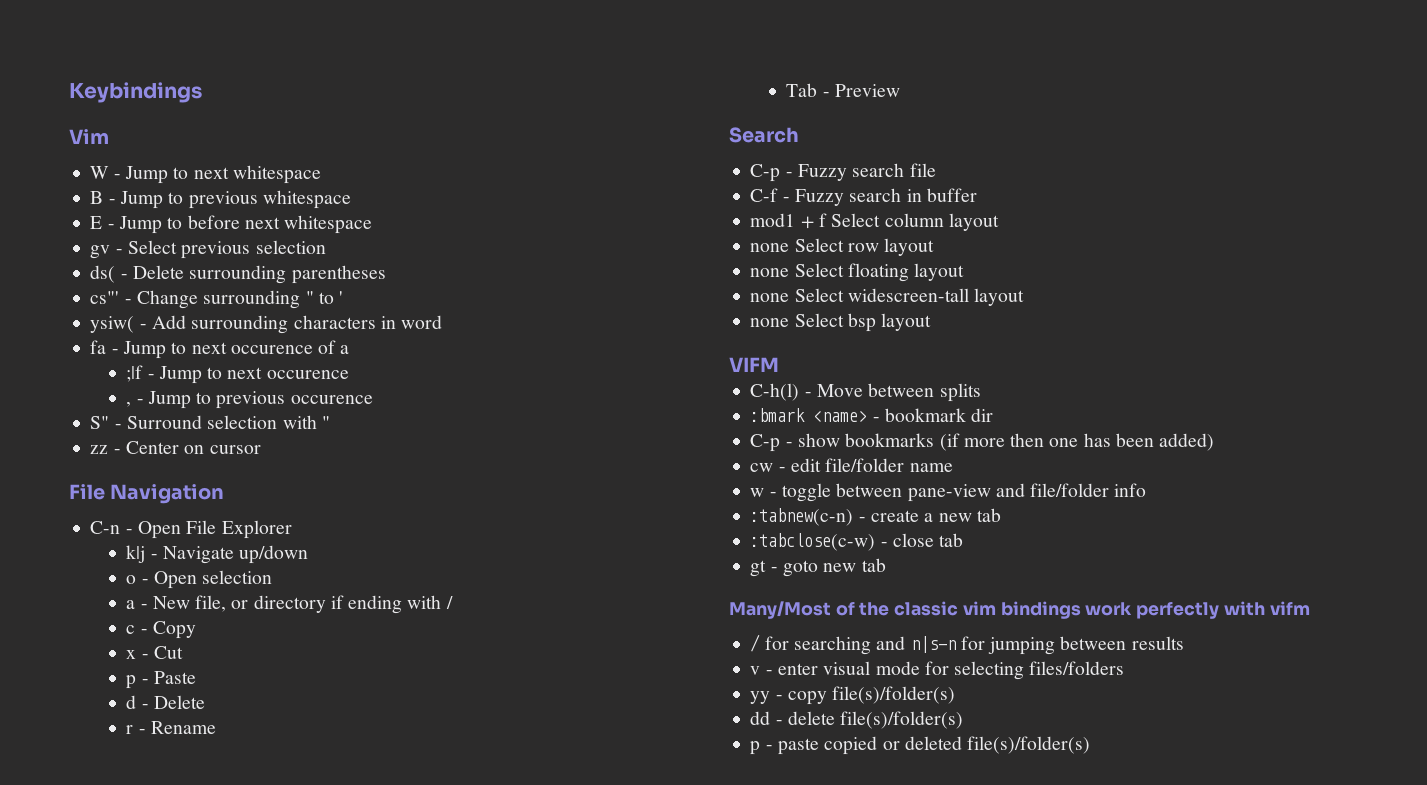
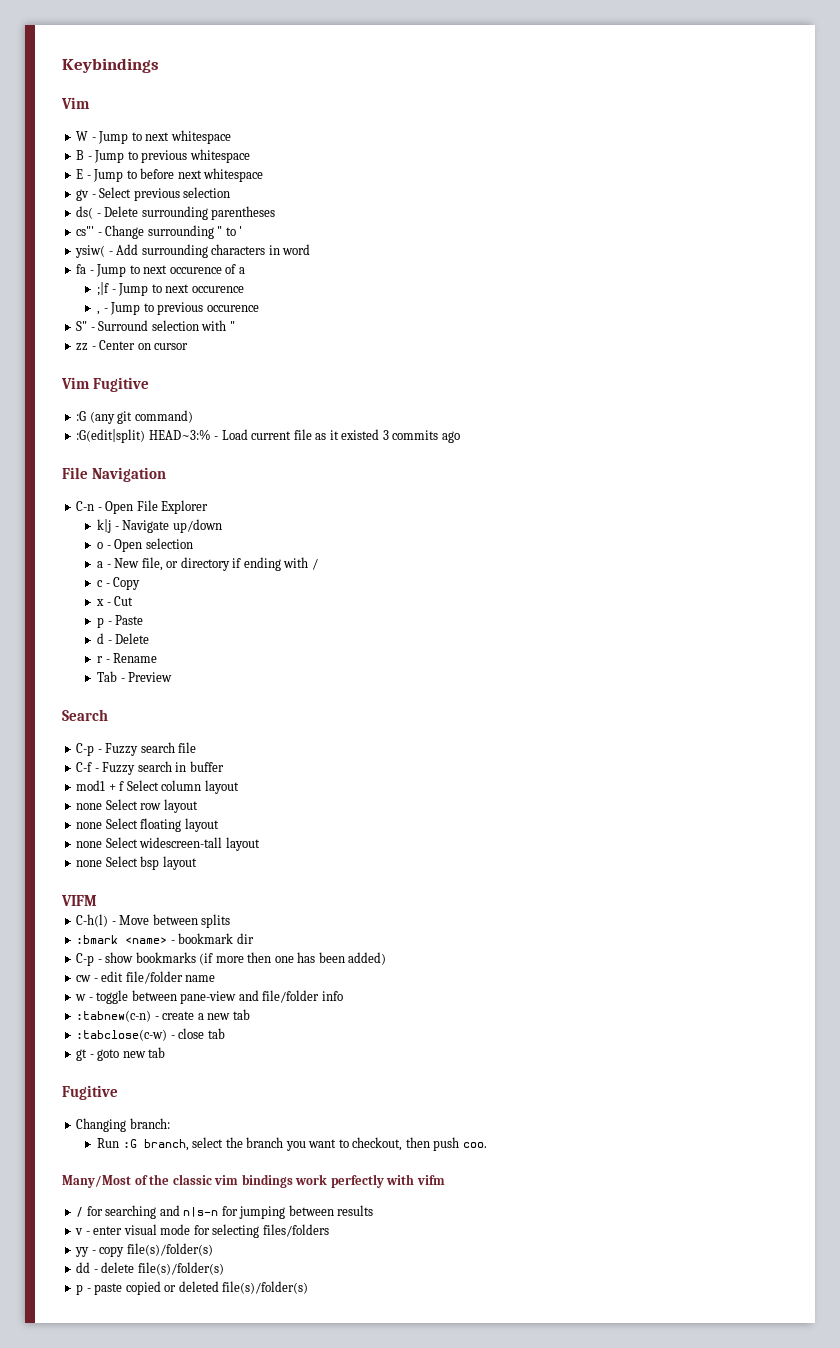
(261, 449) none -> [61,377,150,392] [76,410,193,424] [76,429,460,443] // Vim Fugitive // :G (any git command) // :G(edit|split) HEAD~3:% - Load current file as it existed 3 commits ago
(886, 565) none -> [62,1085,118,1100] [76,1118,170,1132] [97,1137,487,1151] // Fugitive // Changing branch: // Run :G branch, select the branch you want to checkout, then push coo.

